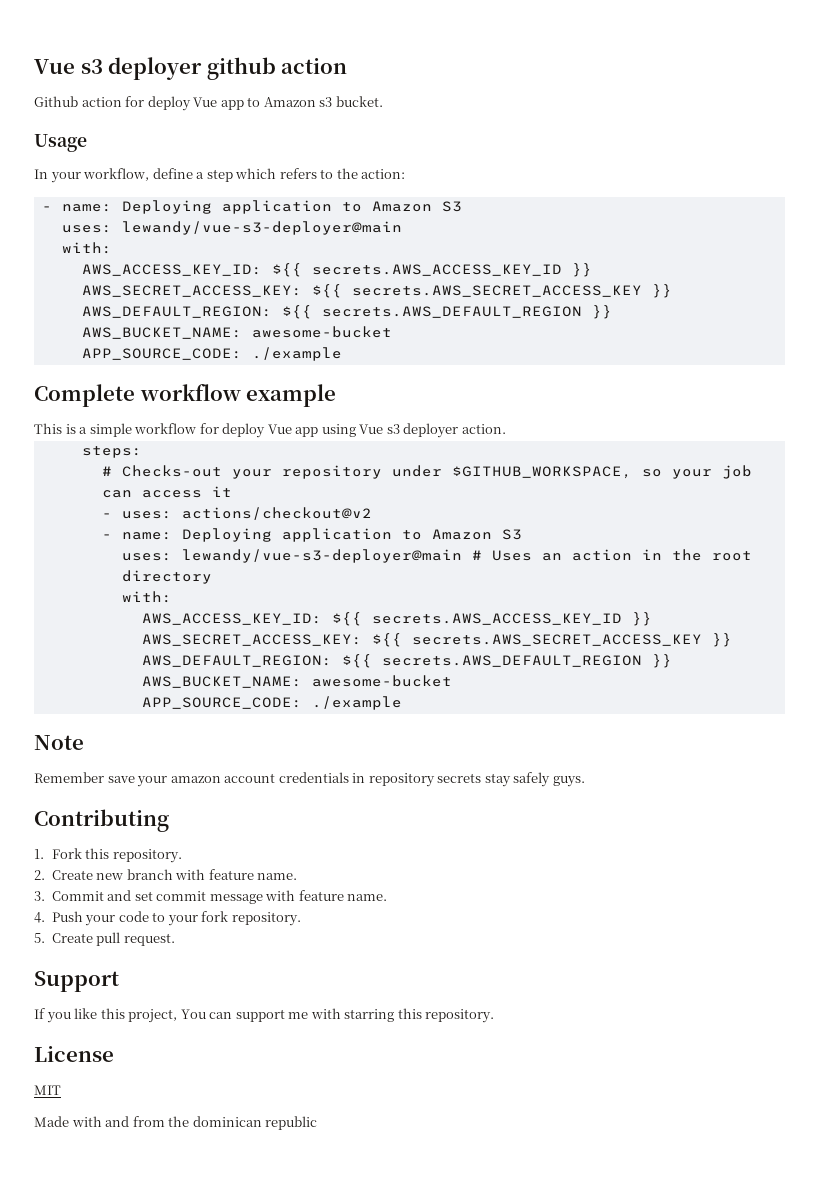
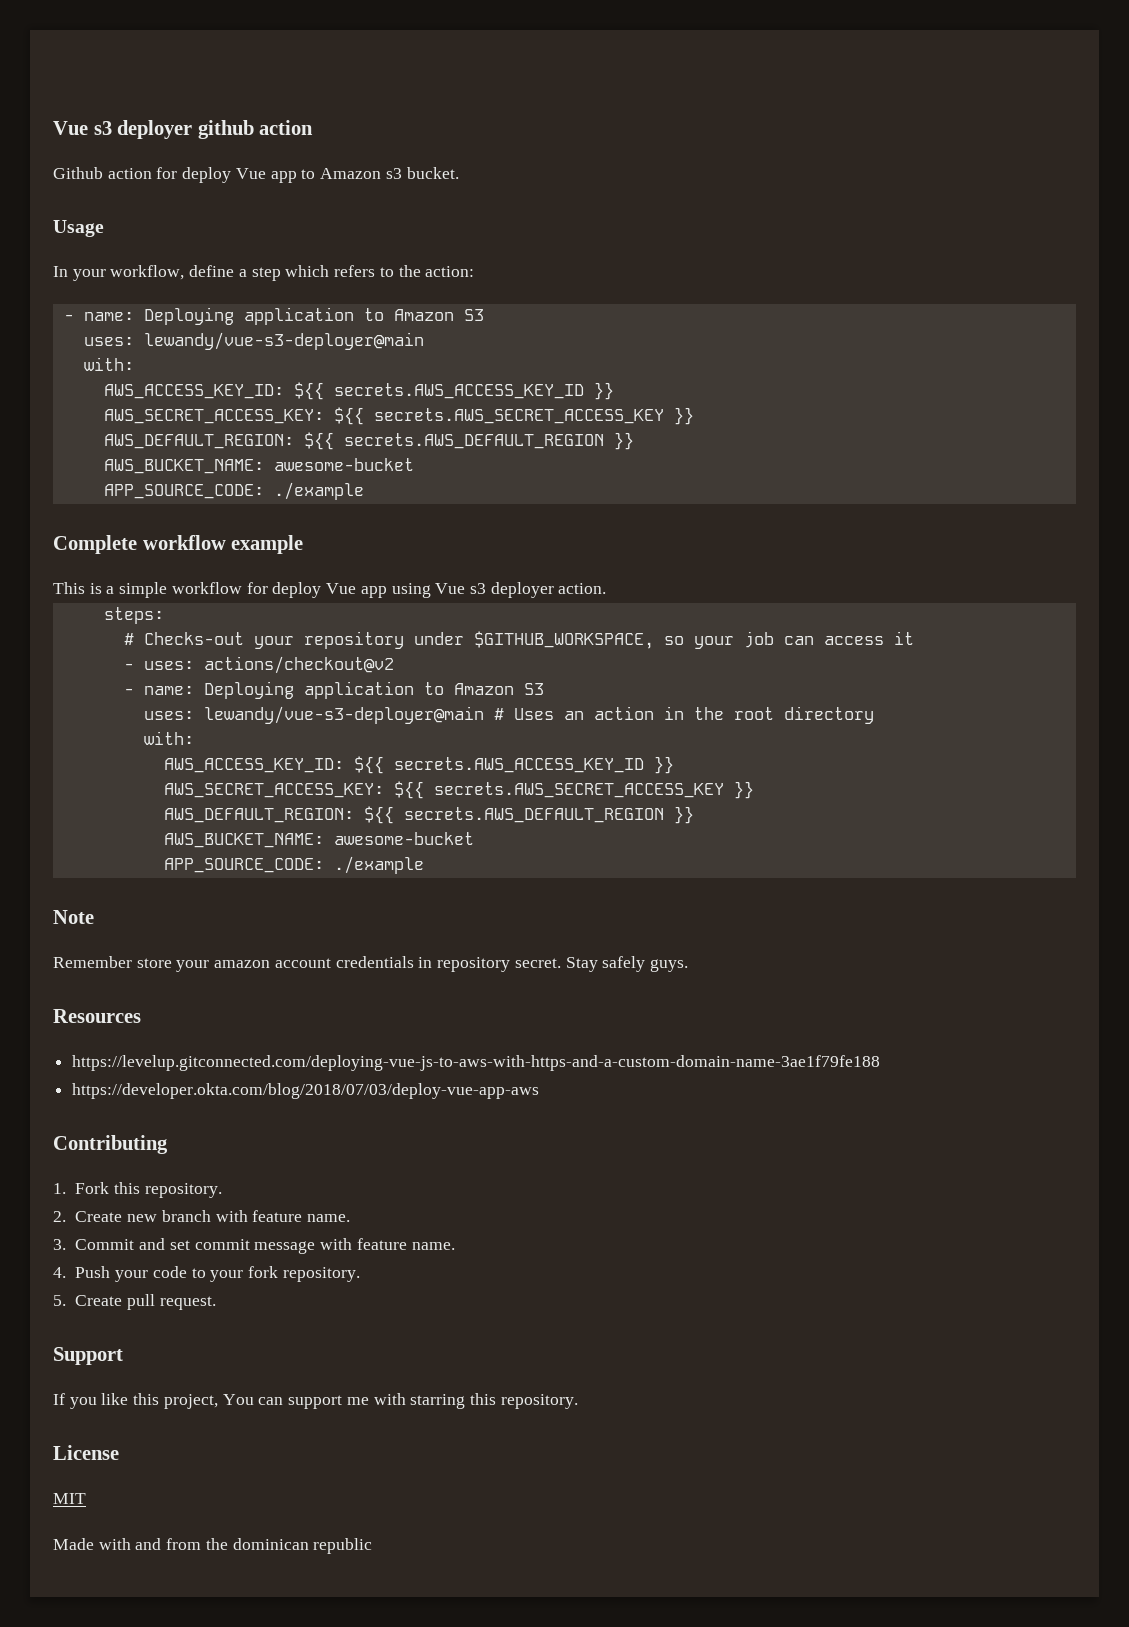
[107,776,135,783] save -> [136,958,172,968] store
[437,773,511,787] secrets stay -> [514,957,598,972] secret. Stay
(585, 781) none -> [53,1009,141,1023] [72,1055,881,1071] [72,1083,540,1099] // Resources // https://levelup.gitconnected.com/deploying-vue-js-to-aws-with-https-and-a-custom-domain-name-3ae1f79fe188 // https://developer.okta.com/blog/2018/07/03/deploy-vue-app-aws

